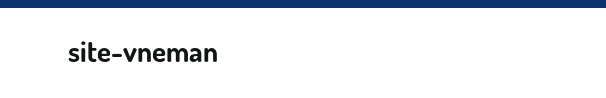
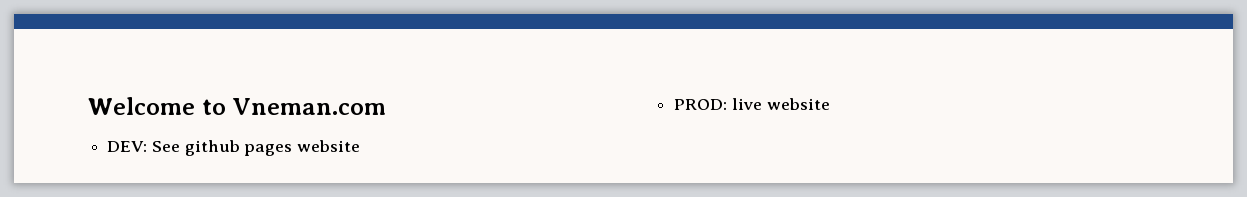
[68,41,218,62] site-vneman -> [88,97,387,115] [107,140,361,156] [674,98,830,110] Welcome to Vneman.com // DEV: See github pages website // PROD: live website

